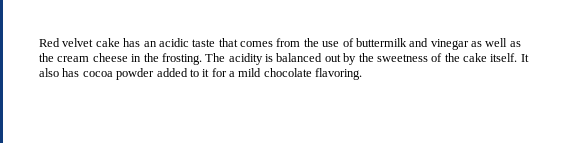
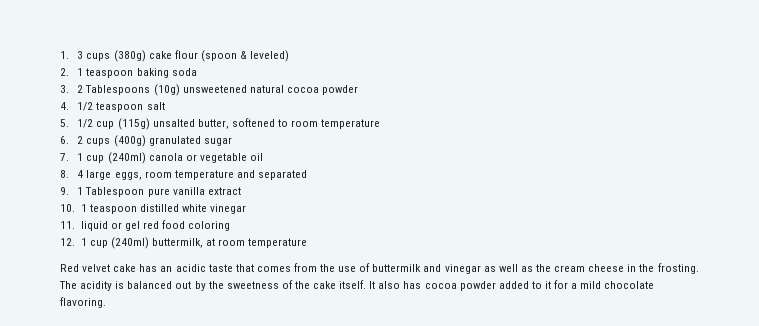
(39, 42) none -> [60,50,290,62] [60,68,197,78] [60,84,359,96] [60,102,165,112] [60,118,381,130] [60,135,232,147] [60,152,264,164] [60,170,308,180] [60,187,241,197] [60,204,247,214] [60,220,231,231] [60,237,308,249] 1. 3 cups (380g) cake flour (spoon & leveled) // 2. 1 teaspoon baking soda // 3. 2 Tablespoons (10g) unsweetened natural cocoa powder // 4. 1/2 teaspoon salt // 5. 1/2 cup (115g) unsalted butter, softened to room temperature // 6. 2 cups (400g) granulated sugar // 7. 1 cup (240ml) canola or vegetable oil // 8. 4 large eggs, room temperature and separated // 9. 1 Tablespoon pure vanilla extract // 10. 1 teaspoon distilled white vinegar // 11. liquid or gel red food coloring // 12. 1 cup (240ml) buttermilk, at room temperature //

